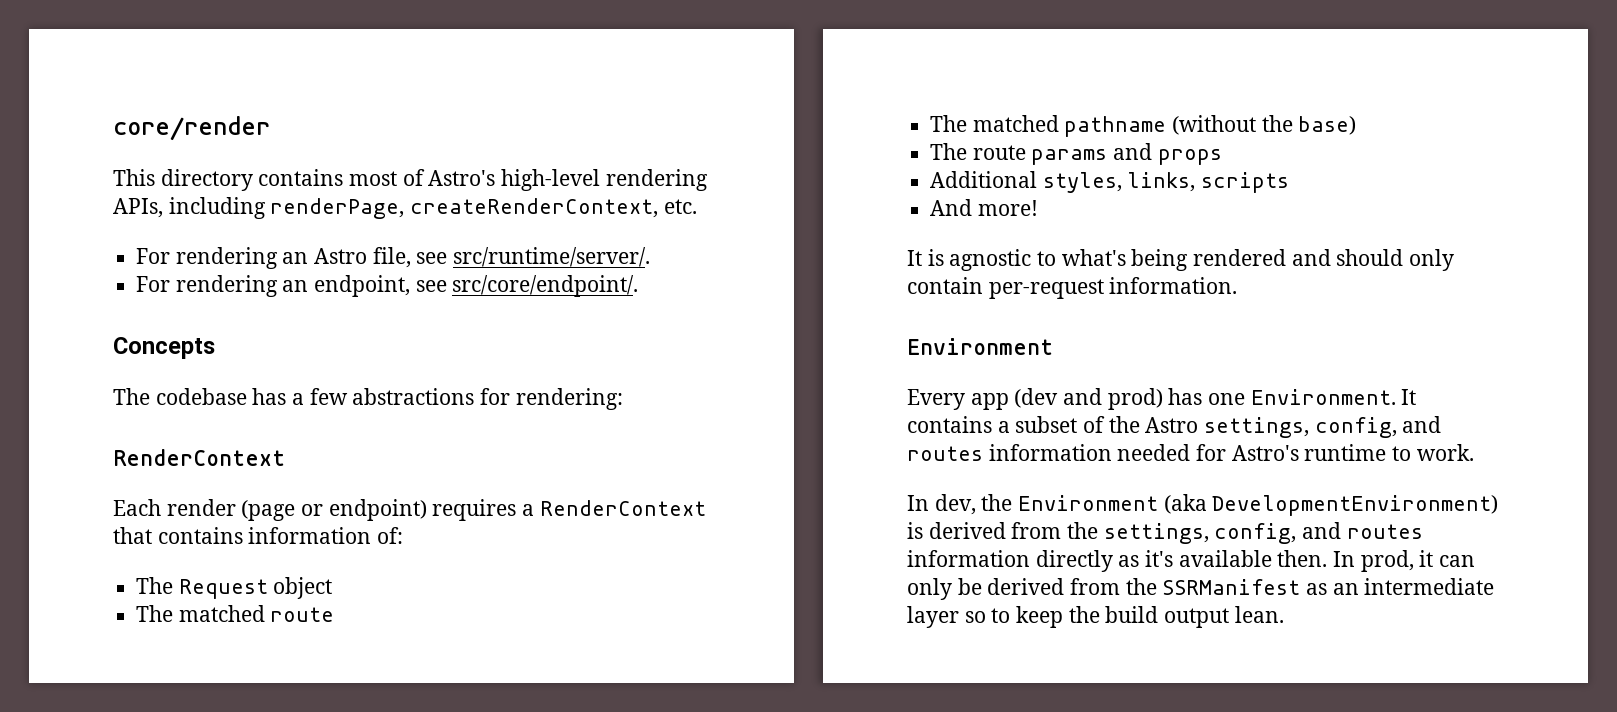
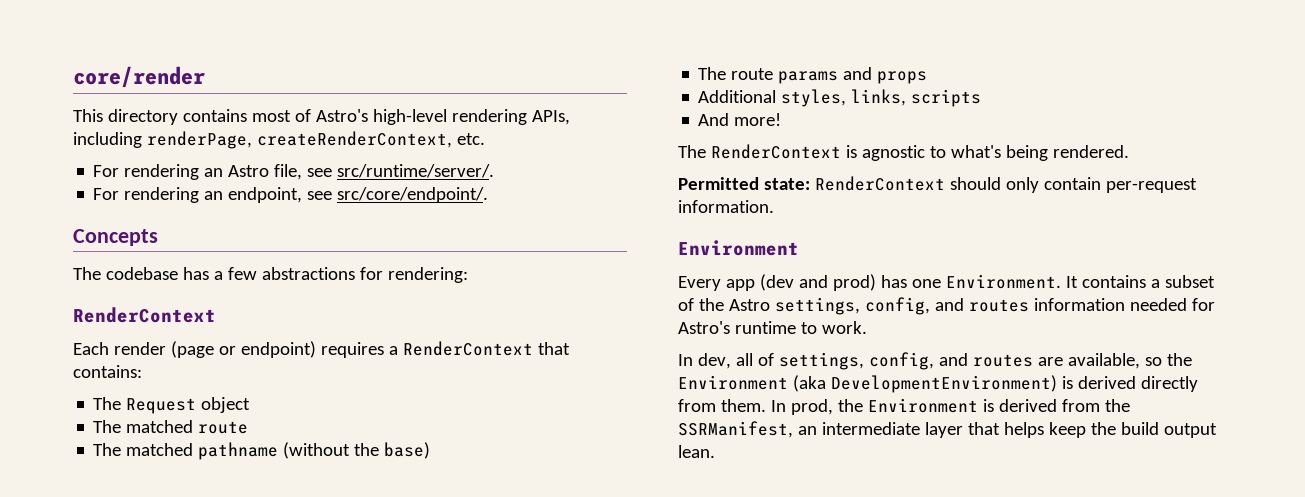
[157,527,404,544] contains information of: -> [73,365,142,378] contains:
[907,250,922,266] It -> [678,144,841,159] The RenderContext
[1193,249,1331,266] rendered and -> [1052,145,1129,158] [678,176,945,191] rendered. // Permitted state: RenderContext
(976, 504) none -> [735,352,1162,370] all of settings, config, and routes are available, so
[1011,522,1423,544] [907,550,1476,572] [907,578,1328,600] from the settings, config, and routes information directly as it's available then. In prod, it can only be derived from the SSRManifest as -> [1140,376,1198,392] [678,398,1130,415] [678,421,793,438] directly from them. In prod, the Environment is derived from the SSRManifest,
[964,608,1011,623] so to -> [967,422,1044,438] that helps

